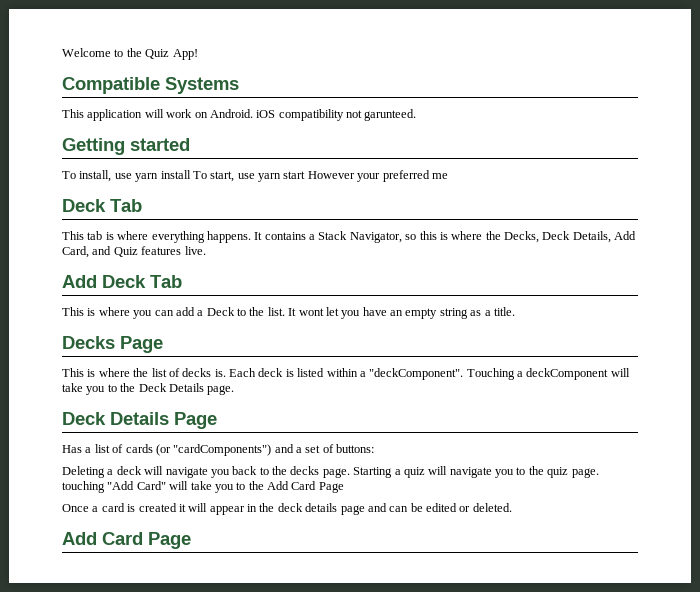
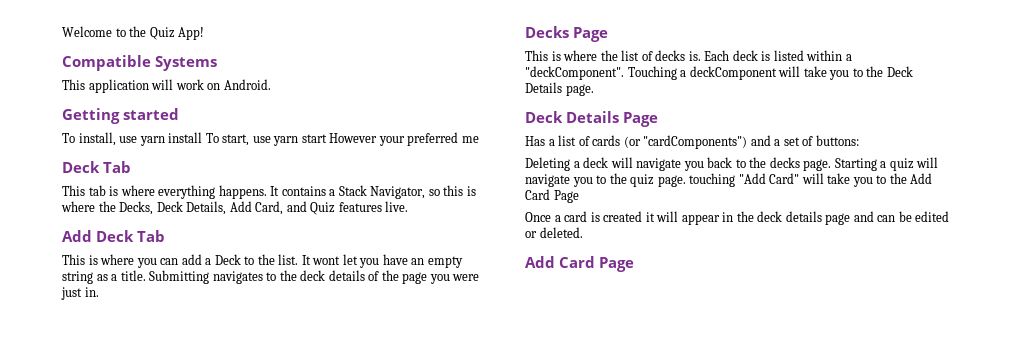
[256,109,417,121] iOS compatibility not garunteed. -> (271, 84) none
(515, 311) none -> [149,270,480,284] [61,287,99,300] Submitting navigates to the deck details of the page you were just in.

